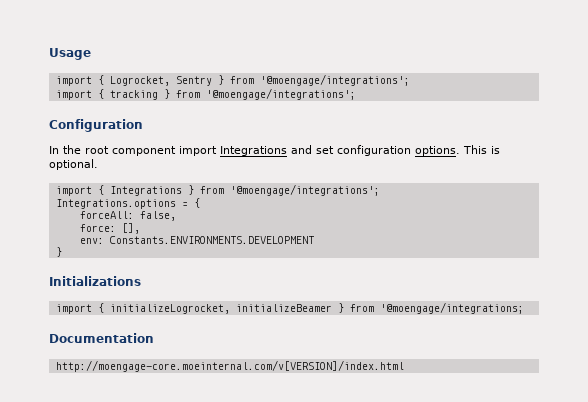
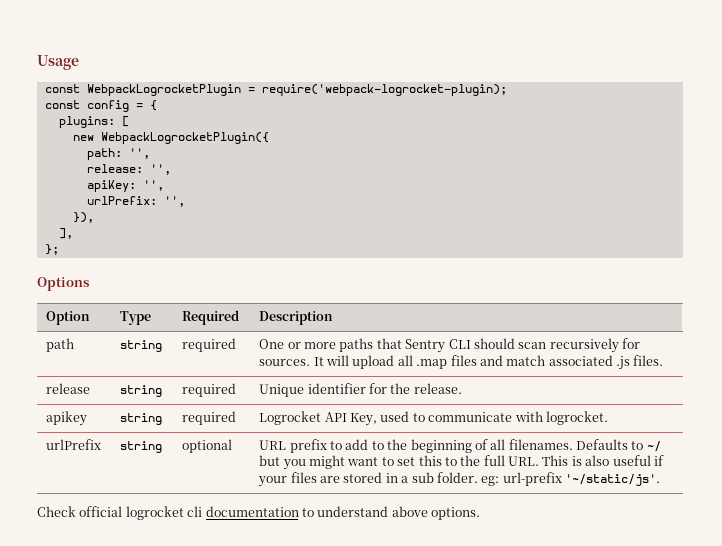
[55,74,410,86] [55,88,356,100] [49,119,143,132] [49,145,500,156] [49,159,98,170] [55,184,380,196] [55,198,200,209] [79,211,176,221] [79,223,140,234] [79,236,314,244] [55,247,62,257] [49,276,141,286] [55,302,524,314] [49,333,154,343] [55,360,404,372] import { Logrocket, Sentry } from '@moengage/integrations'; // import { tracking } from '@moengage/integrations'; // Configuration // In the root component import Integrations and set configuration options. This is optional. // import { Integrations } from '@moengage/integrations'; // Integrations.options = { // forceAll: false, // force: [], // env: Constants.ENVIRONMENTS.DEVELOPMENT // } // Initializations // import { initializeLogrocket, initializeBeamer } from '@moengage/integrations; // Documentation // http://moengage-core.moeinternal.com/v[VERSION]/index.html -> [44,84,507,96] [44,100,157,112] [58,116,129,128] [72,132,269,144] [86,148,150,160] [86,164,171,175] [86,180,164,192] [86,196,185,207] [72,212,94,223] [58,228,73,239] [44,244,59,255] [37,277,90,291] [46,311,91,325] [120,311,152,325] [182,310,240,325] [259,311,334,325] [46,338,75,352] [120,340,163,352] [182,338,237,352] [259,338,641,353] [259,355,664,370] [46,383,91,394] [120,385,163,397] [182,383,237,397] [259,383,462,397] [46,411,88,426] [120,413,163,425] [182,411,237,425] [259,411,608,426] [46,439,102,450] [120,441,163,453] [182,439,233,453] [259,439,661,453] [259,455,664,470] [258,472,661,487] [37,506,480,520] const WebpackLogrocketPlugin = require('webpack-logrocket-plugin); // const config = { // plugins: [ // new WebpackLogrocketPlugin({ // path: '', // release: '', // apiKey: '', // urlPrefix: '', // }), // ], // }; // Options // Option | Type | Required | Description // path | string | required | One or more paths that Sentry CLI should scan recursively for sources. It will upload all .map files and match associated .js files. // release | string | required | Unique identifier for the release. // apikey | string | required | Logrocket API Key, used to communicate with logrocket. // urlPrefix | string | optional | URL prefix to add to the beginning of all filenames. Defaults to ~/ but you might want to set this to the full URL. This is also useful if your files are stored in a sub folder. eg: url-prefix '~/static/js'. // Check official logrocket cli documentation to understand above options.

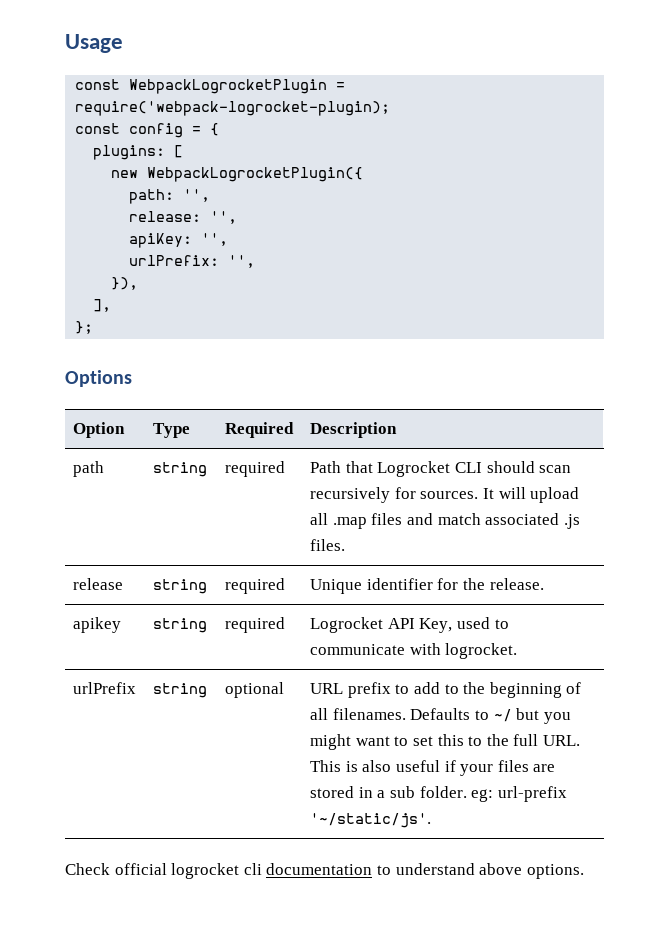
[259,338,446,353] One or more paths that Sentry -> [310,461,451,477] Path that Logrocket

